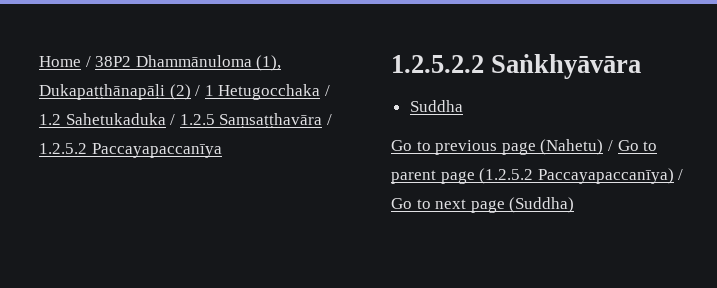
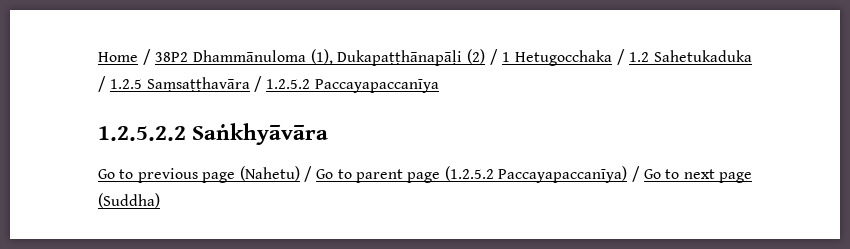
[409,100,463,112] // Suddha -> (329, 134) none

